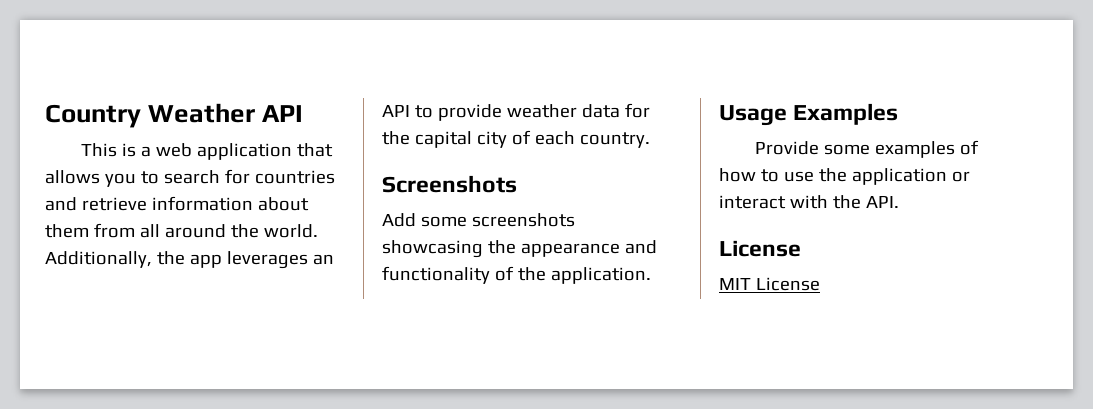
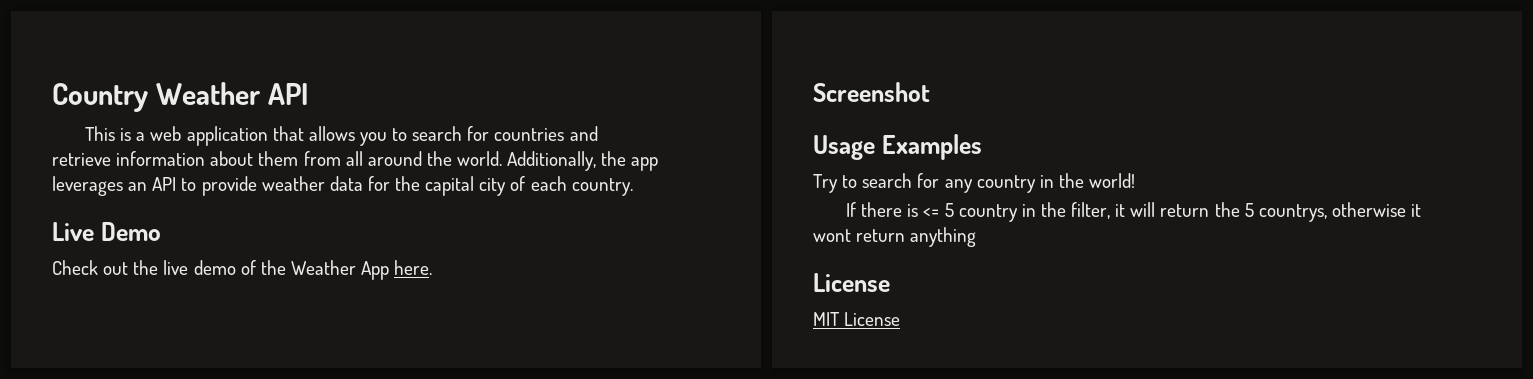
[382,175,517,193] [382,213,575,227] [382,240,657,258] [382,266,651,284] [719,103,899,126] [755,140,980,158] [719,168,970,185] [719,195,899,209] Screenshots // Add some screenshots showcasing the appearance and functionality of the application. // Usage Examples // Provide some examples of how to use the application or interact with the API. -> [52,222,161,241] [52,260,433,280] [813,82,930,102] [813,134,982,160] [813,173,1136,193] [845,202,1422,222] [813,227,977,247] Live Demo // Check out the live demo of the Weather App here. // Screenshot // Usage Examples // Try to search for any country in the world! // If there is <= 5 country in the filter, it will return the 5 countrys, otherwise it wont return anything

